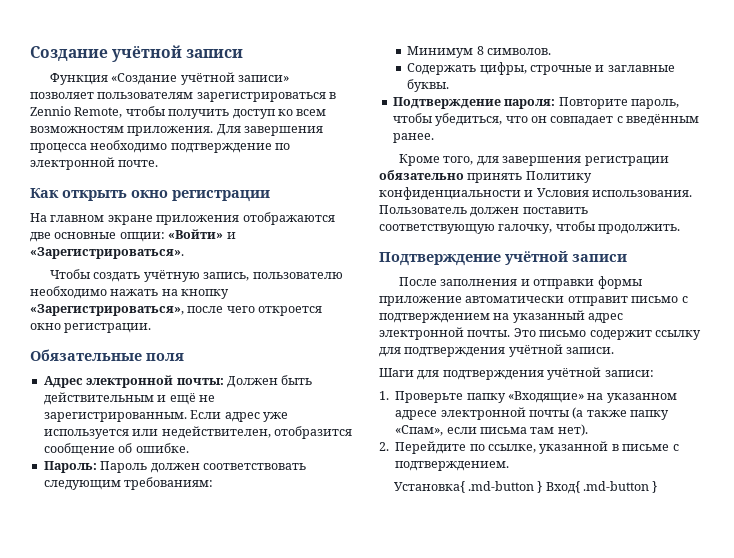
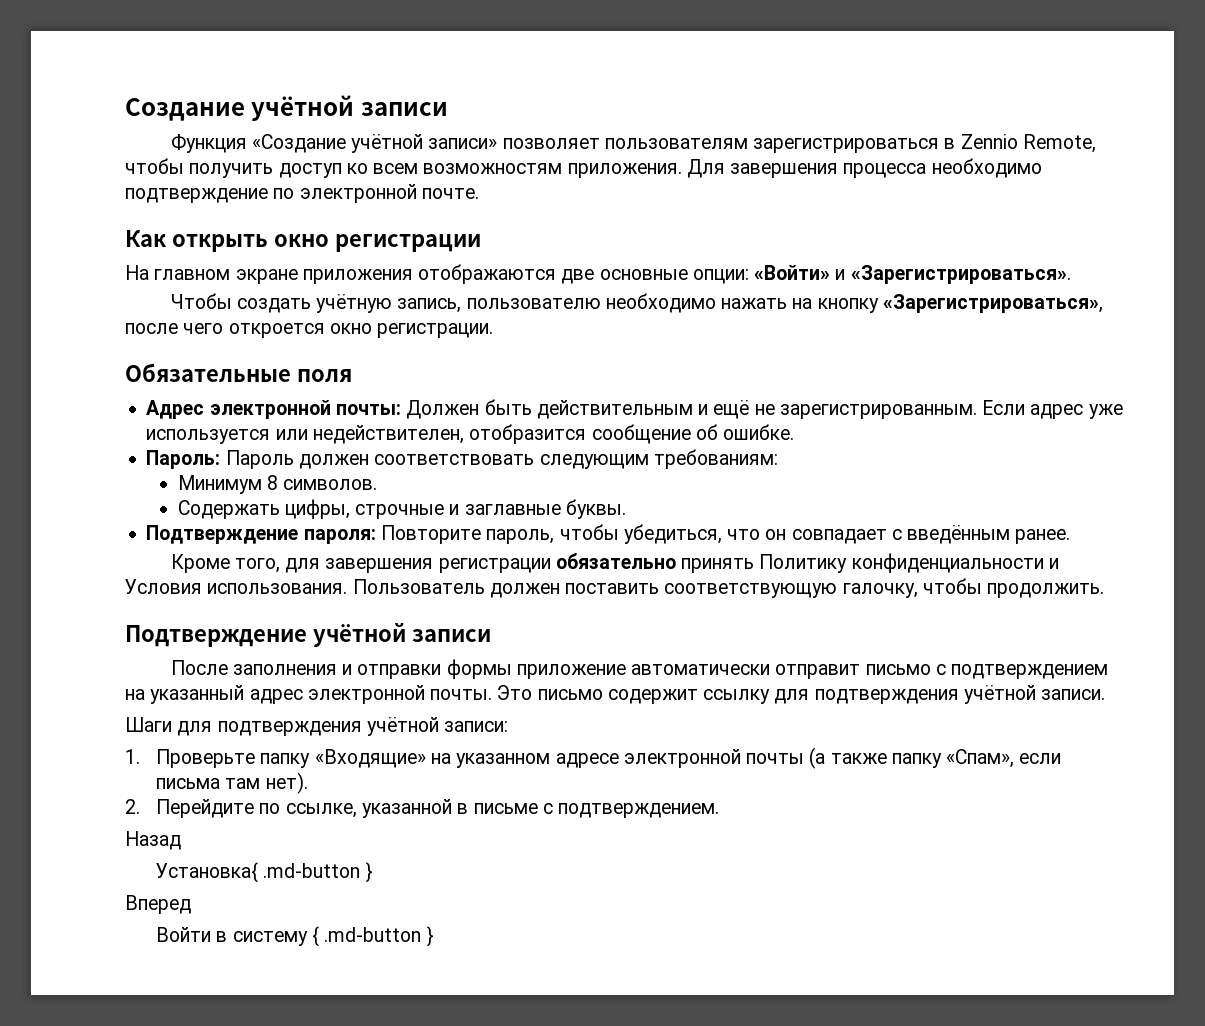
(510, 466) none -> [125,831,181,850] // Назад
[545,481,580,494] Вход{ -> [125,895,191,914] [156,926,319,947] // Вперед // Войти в систему {

